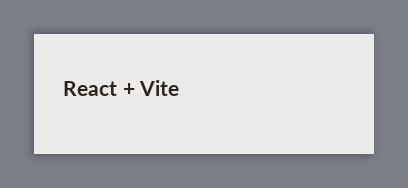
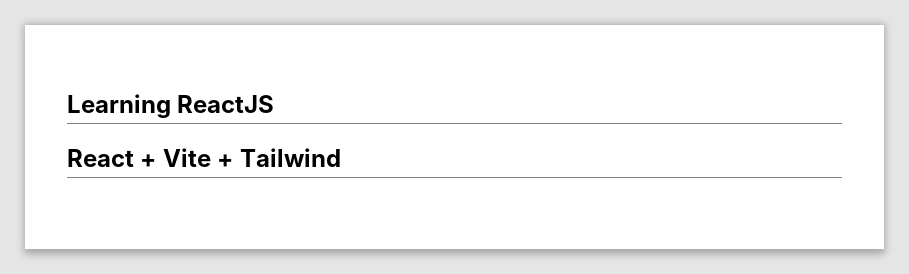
(63, 88) none -> [67,94,275,118] Learning ReactJS //
(180, 88) none -> [217,148,341,167] + Tailwind

